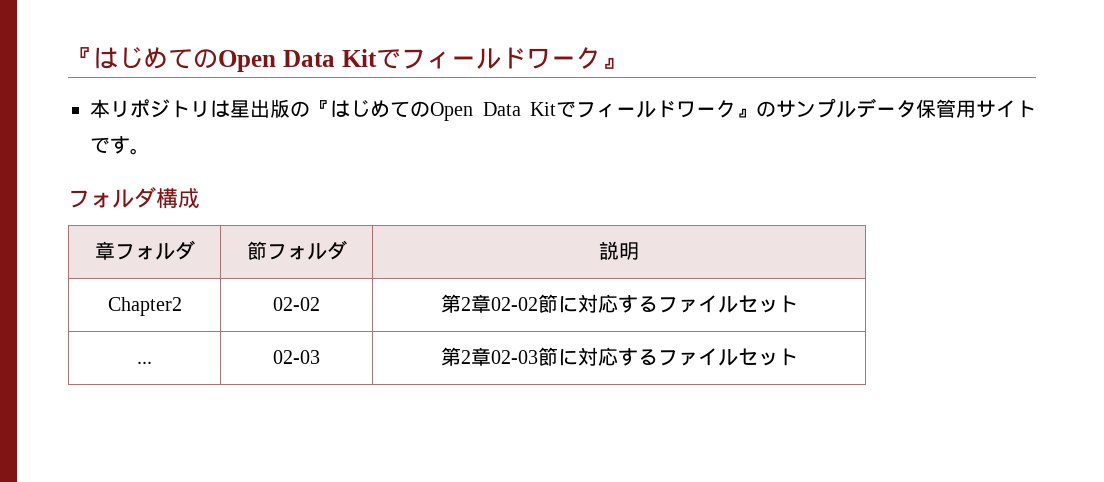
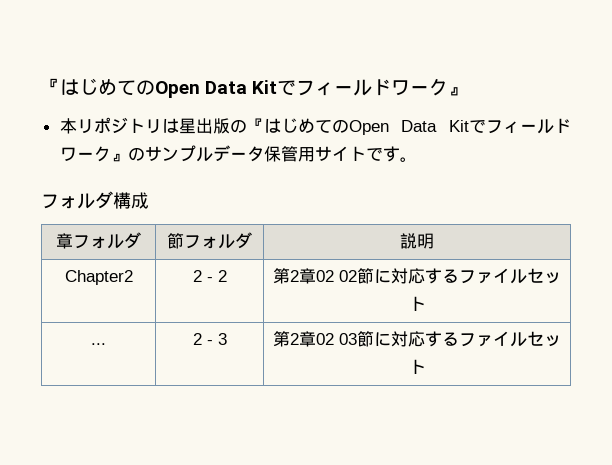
[273,297,320,311] [440,294,538,313] 02-02 | 第2章02-02 -> [192,270,227,282] [273,268,357,284] 2 - 2 | 第2章02 02
[273,350,320,364] [440,347,538,366] 02-03 | 第2章02-03 -> [192,333,227,345] [273,331,357,347] 2 - 3 | 第2章02 03

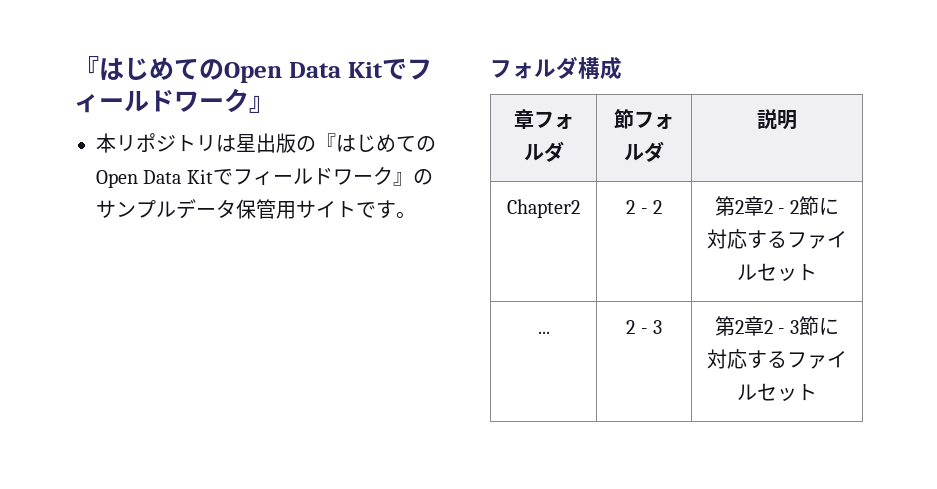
[316,270,357,282] 02 02 -> [763,200,800,214] 2 - 2
[316,333,357,345] 02 03 -> [763,320,800,334] 2 - 3

